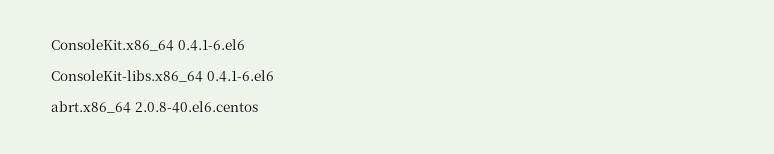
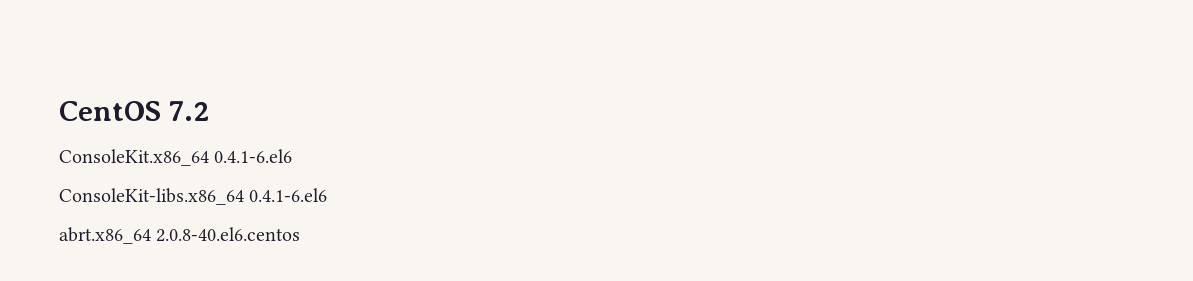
(51, 45) none -> [59,101,209,121] CentOS 7.2 //

